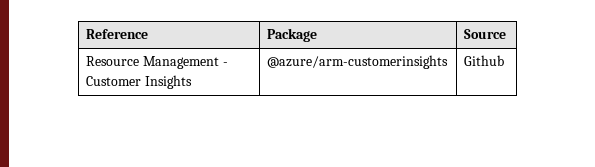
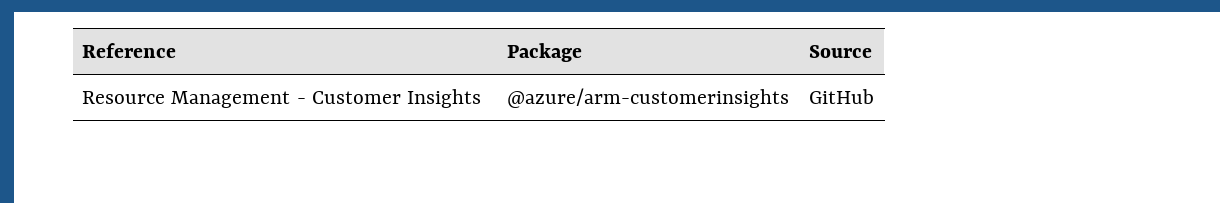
[464,55,505,66] Github -> [809,89,875,104] GitHub

